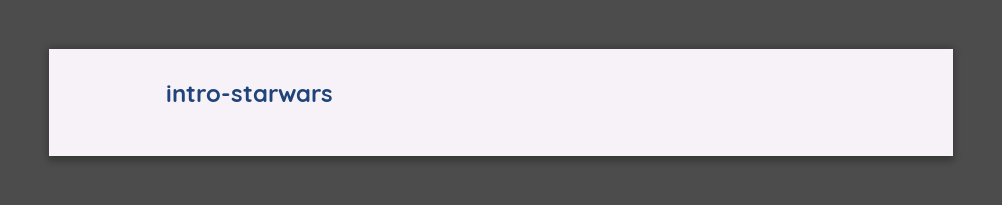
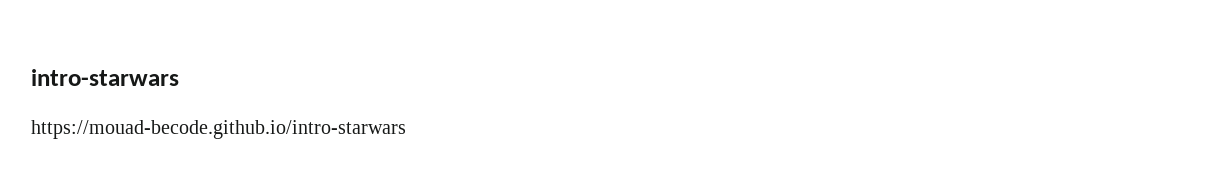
(333, 93) none -> [31,120,406,139] // https://mouad-becode.github.io/intro-starwars

